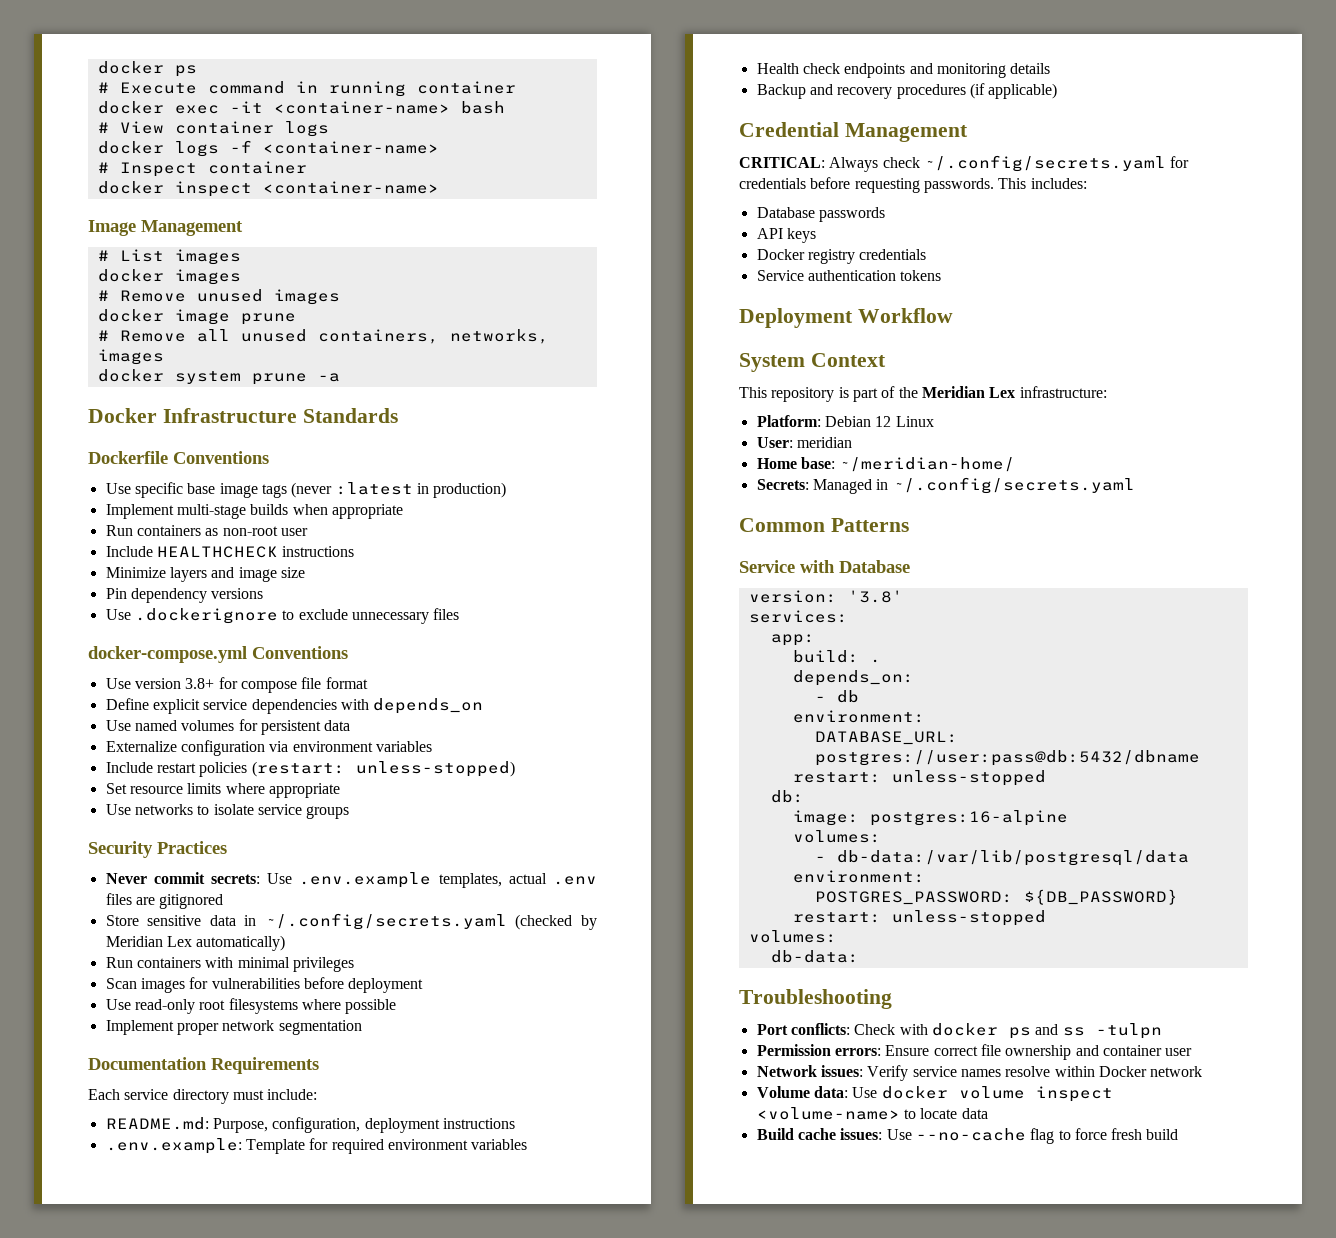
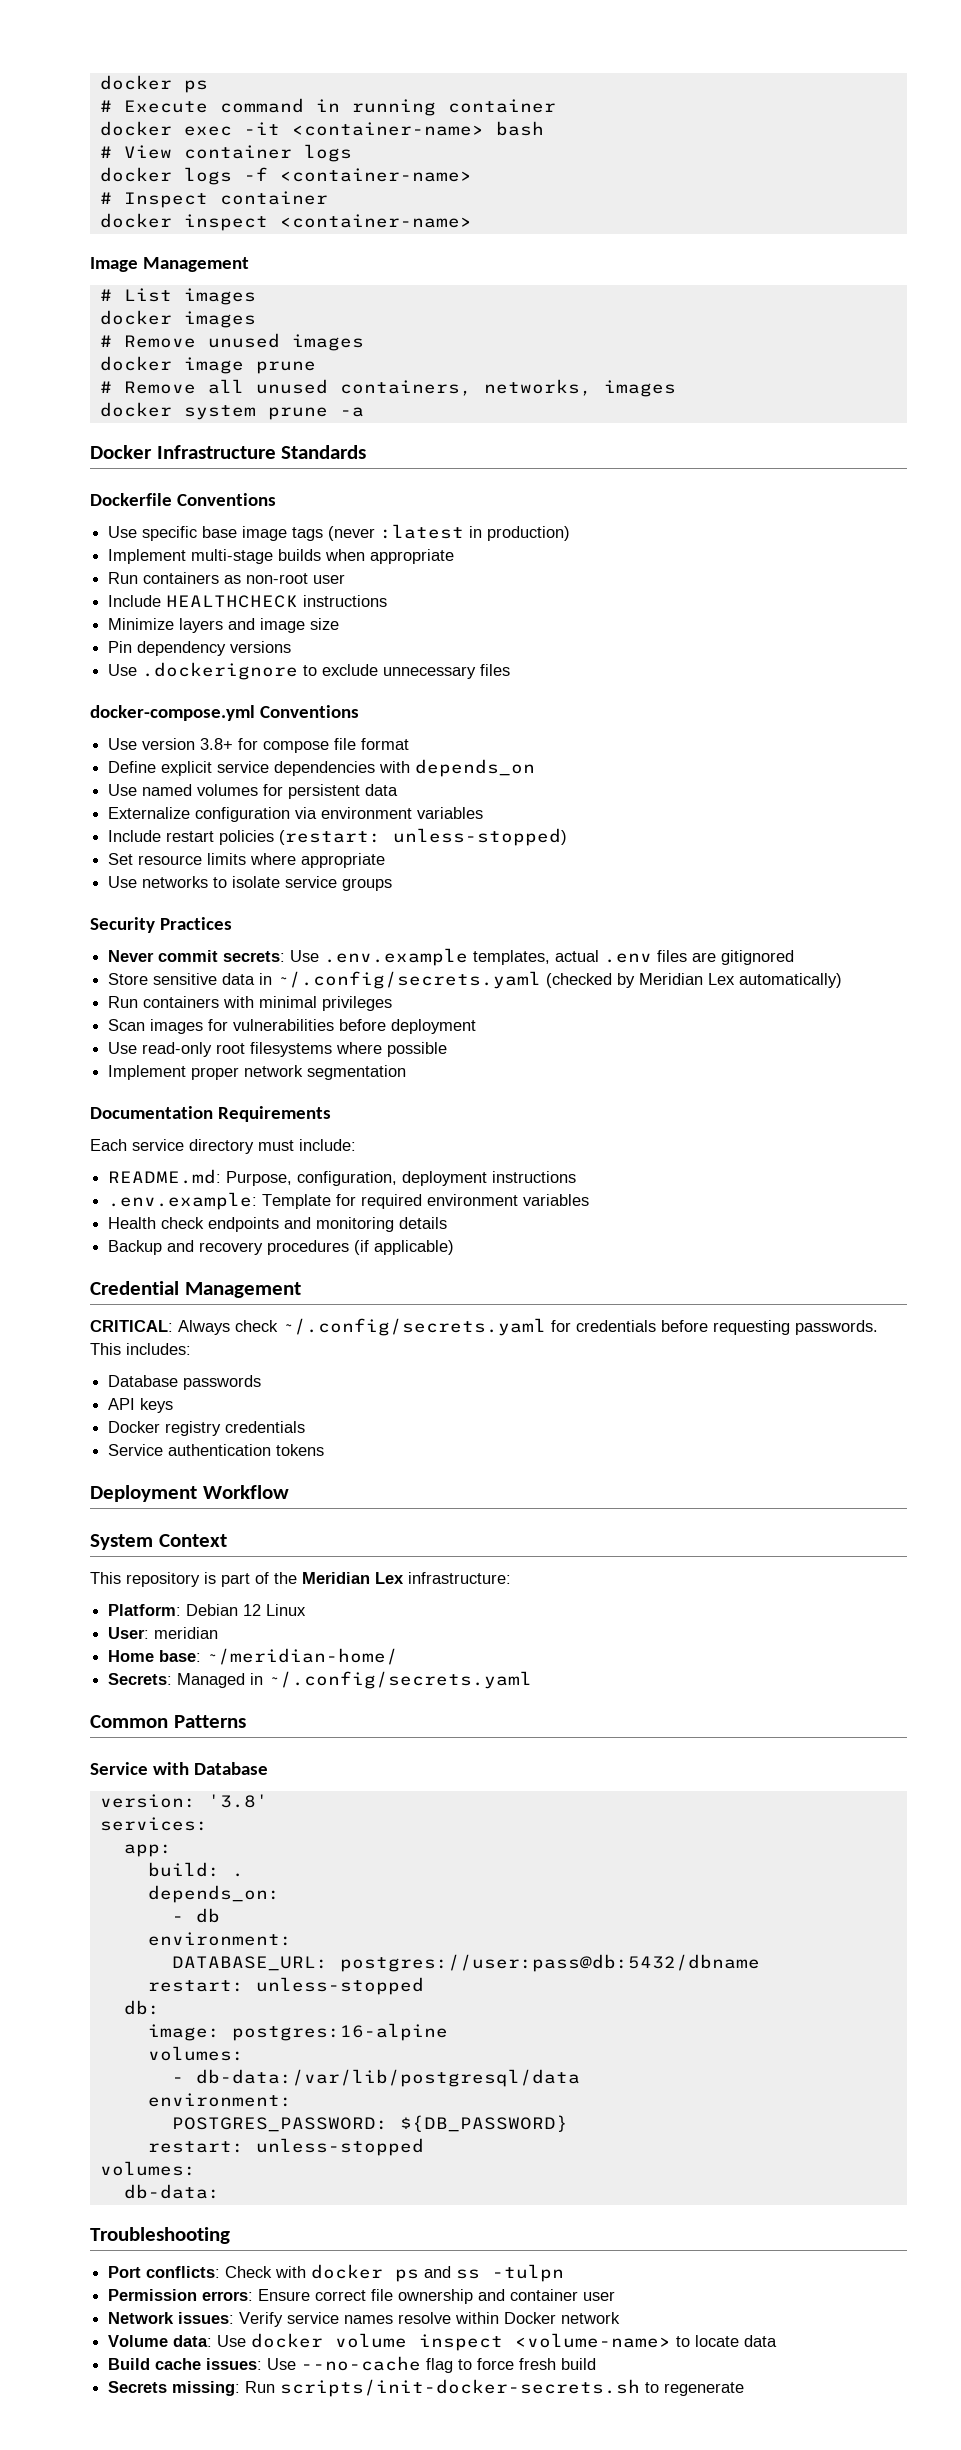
(1179, 1134) none -> [108,2379,745,2397] // Secrets missing: Run scripts/init-docker-secrets.sh to regenerate

